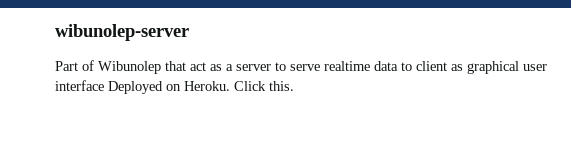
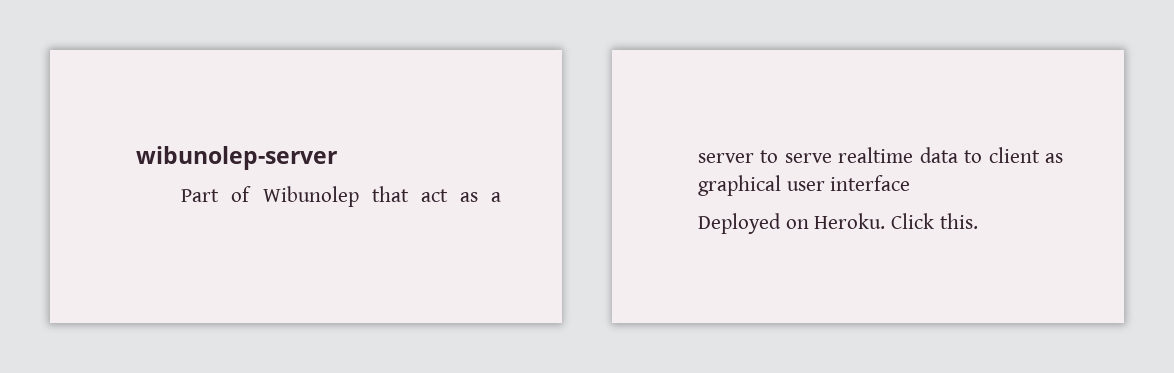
(104, 85) none -> (911, 183) //

